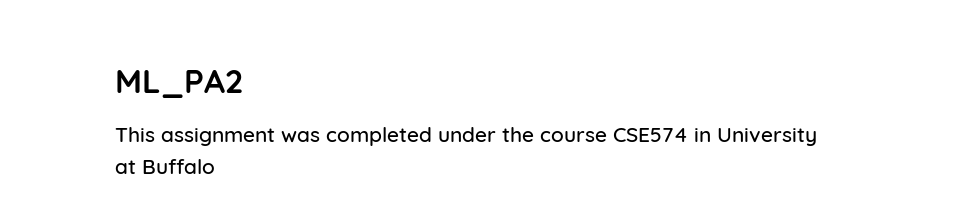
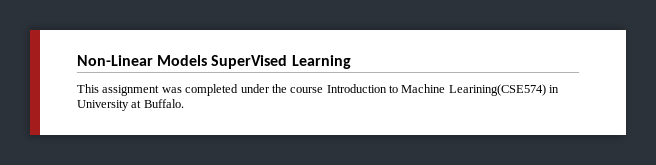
[115,69,243,98] ML_PA2 -> [77,55,351,69] Non-Linear Models SuperVised Learning
[613,128,688,142] CSE574 -> [326,84,546,96] Introduction to Machine Learining(CSE574)
[142,159,215,174] Buffalo -> [143,99,184,108] Buffalo.

